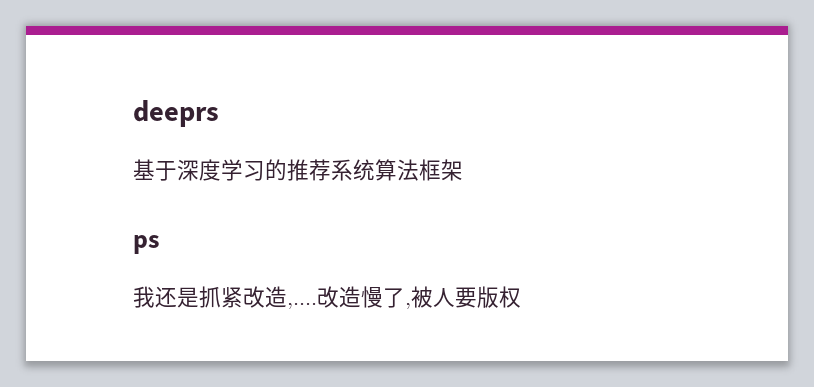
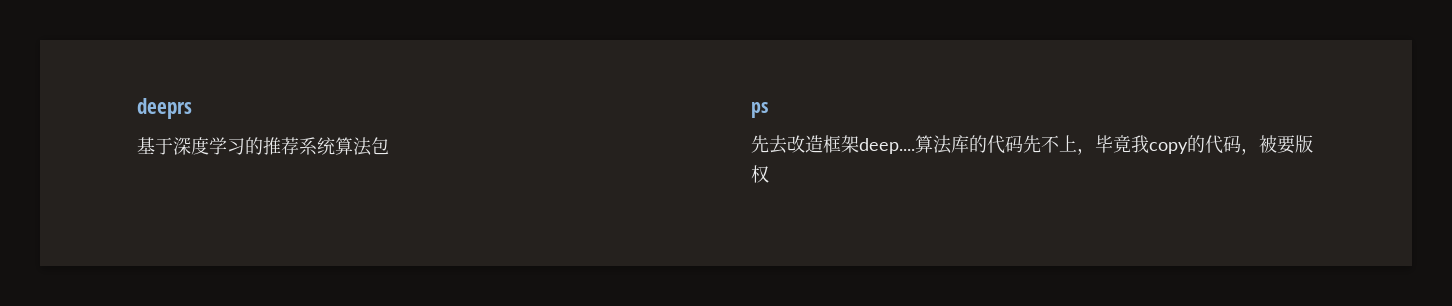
[419,159,463,181] 框架 -> [371,137,389,155] 包
[133,286,455,309] 我还是抓紧改造,....改造慢了,被人 -> [751,135,1277,155] 先去改造框架deep....算法库的代码先不上，毕竟我copy的代码，被

